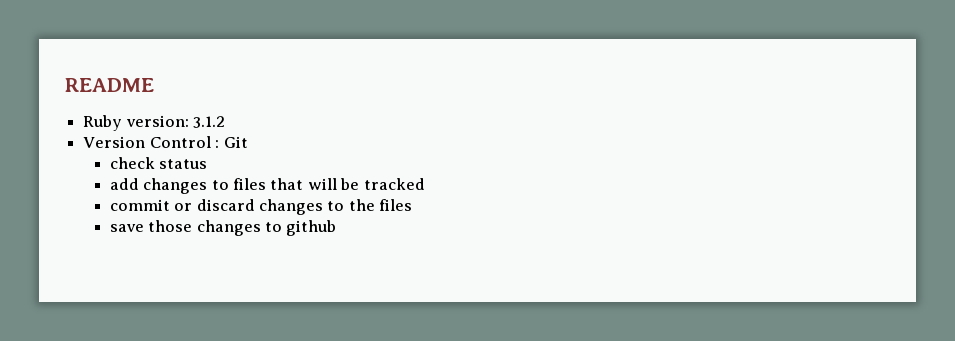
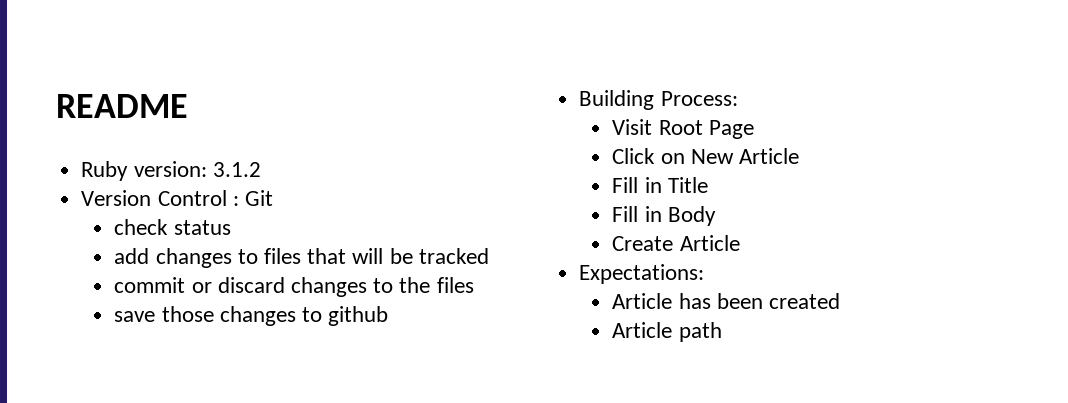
(337, 228) none -> [579,90,738,110] [612,119,754,139] [612,148,799,164] [612,177,708,193] [612,206,716,226] [612,235,740,251] [579,264,705,284] [612,293,840,309] [612,322,722,342] // Building Process: // Visit Root Page // Click on New Article // Fill in Title // Fill in Body // Create Article // Expectations: // Article has been created // Article path

